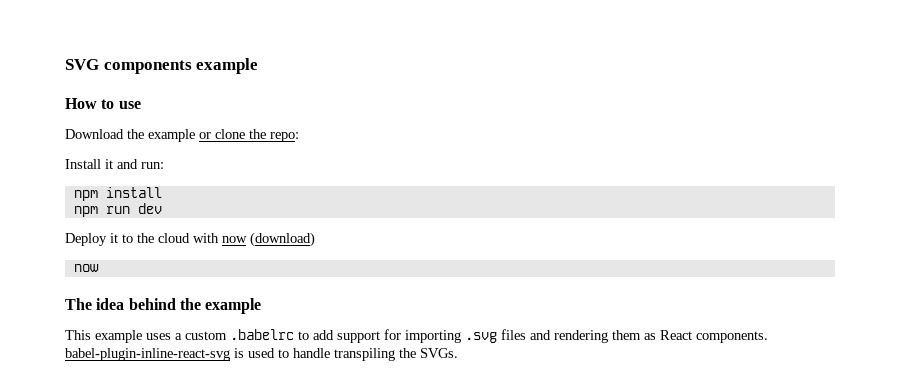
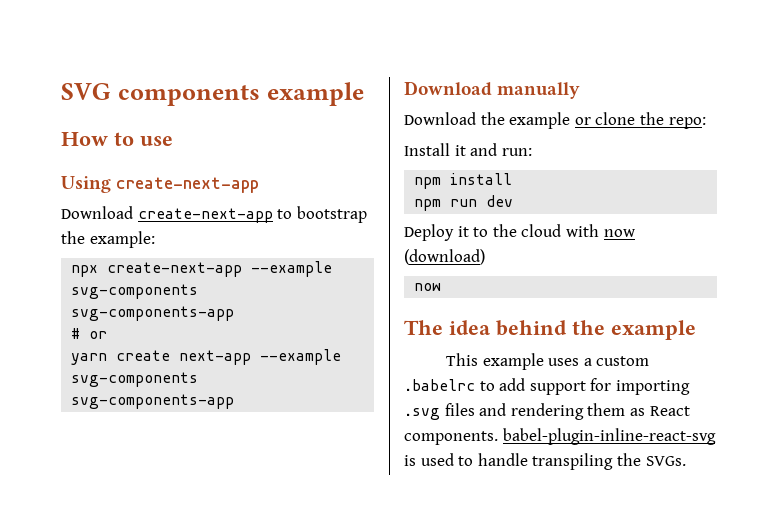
(141, 105) none -> [61,176,260,193] [61,206,367,223] [61,231,155,248] [71,261,333,277] [71,284,199,299] [71,306,235,321] [71,328,108,339] [71,349,342,365] [71,372,199,387] [71,394,235,409] [404,81,581,99] // Using create-next-app // Download create-next-app to bootstrap the example: // npx create-next-app --example svg-components svg-components-app // # or // yarn create next-app --example svg-components svg-components-app // Download manually

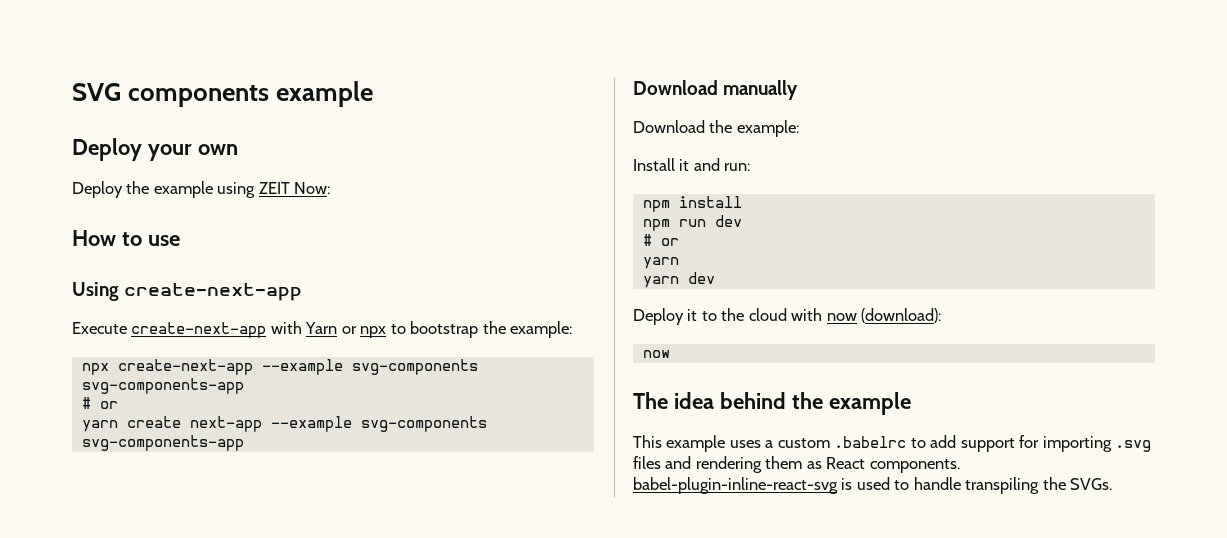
(364, 94) none -> [72,138,238,161] [72,181,331,198] // Deploy your own // Deploy the example using ZEIT Now:
[61,206,273,223] Download create-next-app -> [72,321,387,338] Execute create-next-app with Yarn or npx
[509,112,706,129] example or clone the repo: -> [736,120,799,137] example:
(514, 201) none -> [642,234,679,246] [642,257,679,269] [642,272,715,288] // # or // yarn // yarn dev
[404,249,485,265] (download) -> [861,308,942,323] (download):

